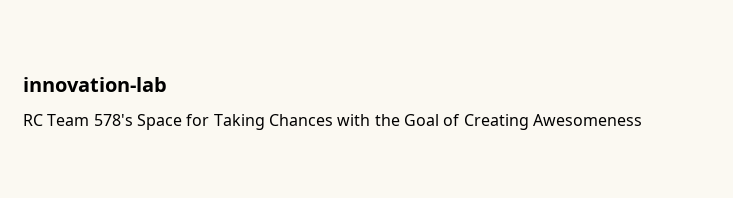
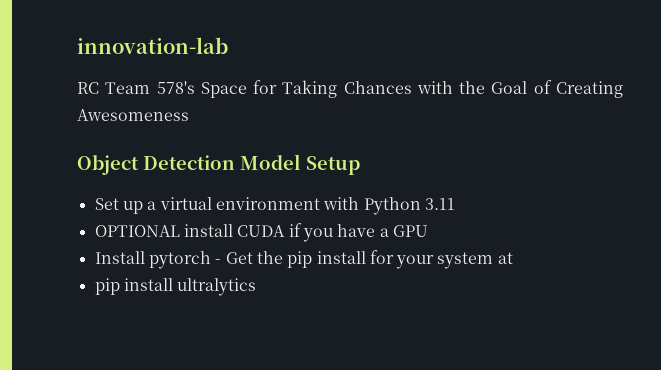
(642, 120) none -> [77,154,360,175] [94,197,455,215] [94,223,428,242] [94,250,513,269] [94,278,257,296] // Object Detection Model Setup // Set up a virtual environment with Python 3.11 // OPTIONAL install CUDA if you have a GPU // Install pytorch - Get the pip install for your system at // pip install ultralytics

